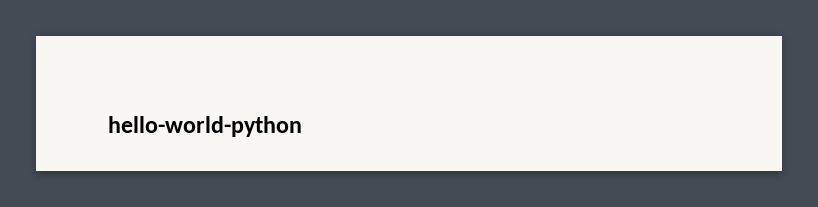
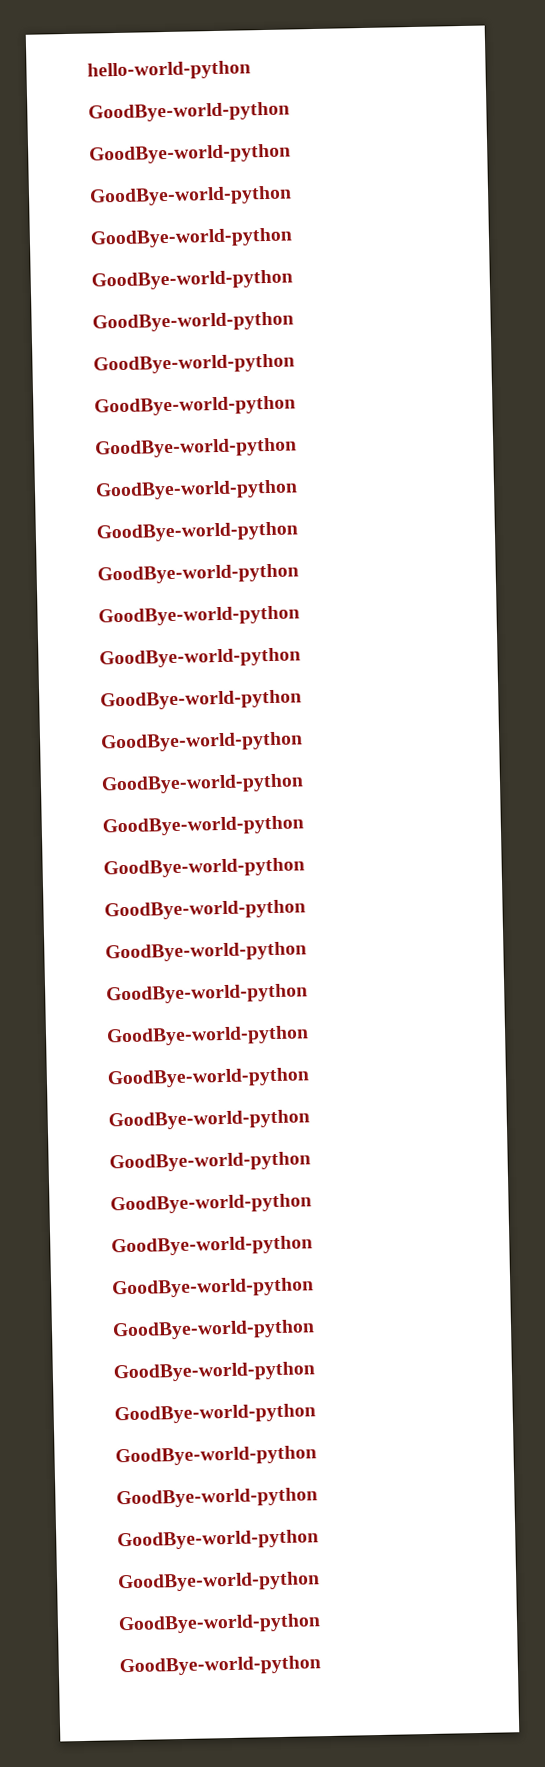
(302, 126) none -> [88,101,290,123] [89,143,291,165] [89,185,292,207] [90,227,293,249] [91,269,293,291] [92,311,294,333] [93,353,295,375] [94,395,296,417] [95,437,297,459] [95,479,298,501] [96,521,299,543] [97,563,299,585] [98,605,300,627] [99,647,301,669] [100,689,302,711] [100,731,303,753] [101,773,304,795] [102,815,304,837] [103,857,305,879] [104,899,306,921] [105,941,307,963] [106,983,308,1005] [106,1025,309,1047] [107,1067,310,1089] [108,1109,310,1131] [109,1151,311,1173] [110,1193,312,1215] [111,1235,313,1257] [112,1277,314,1299] [112,1319,315,1341] [113,1361,316,1383] [114,1403,316,1425] [115,1445,317,1467] [116,1487,318,1509] [117,1529,319,1551] [117,1571,320,1593] [118,1613,321,1635] [119,1655,321,1677] // GoodBye-world-python // GoodBye-world-python // GoodBye-world-python // GoodBye-world-python // GoodBye-world-python // GoodBye-world-python // GoodBye-world-python // GoodBye-world-python // GoodBye-world-python // GoodBye-world-python // GoodBye-world-python // GoodBye-world-python // GoodBye-world-python // GoodBye-world-python // GoodBye-world-python // GoodBye-world-python // GoodBye-world-python // GoodBye-world-python // GoodBye-world-python // GoodBye-world-python // GoodBye-world-python // GoodBye-world-python // GoodBye-world-python // GoodBye-world-python // GoodBye-world-python // GoodBye-world-python // GoodBye-world-python // GoodBye-world-python // GoodBye-world-python // GoodBye-world-python // GoodBye-world-python // GoodBye-world-python // GoodBye-world-python // GoodBye-world-python // GoodBye-world-python // GoodBye-world-python // GoodBye-world-python // GoodBye-world-python

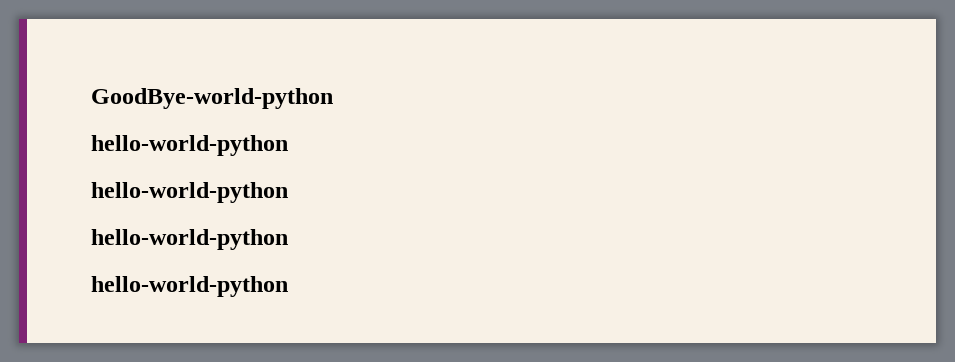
[87,60,251,81] [88,101,290,123] [89,143,291,165] [89,185,292,207] [90,227,293,249] [91,269,293,291] [92,311,294,333] [93,353,295,375] [94,395,296,417] [95,437,297,459] [95,479,298,501] [96,521,299,543] [97,563,299,585] [98,605,300,627] [99,647,301,669] [100,689,302,711] [100,731,303,753] [101,773,304,795] [102,815,304,837] [103,857,305,879] [104,899,306,921] [105,941,307,963] [106,983,308,1005] [106,1025,309,1047] [107,1067,310,1089] [108,1109,310,1131] [109,1151,311,1173] [110,1193,312,1215] [111,1235,313,1257] [112,1277,314,1299] [112,1319,315,1341] [113,1361,316,1383] [114,1403,316,1425] [115,1445,317,1467] [116,1487,318,1509] [117,1529,319,1551] [117,1571,320,1593] [118,1613,321,1635] [119,1655,321,1677] hello-world-python // GoodBye-world-python // GoodBye-world-python // GoodBye-world-python // GoodBye-world-python // GoodBye-world-python // GoodBye-world-python // GoodBye-world-python // GoodBye-world-python // GoodBye-world-python // GoodBye-world-python // GoodBye-world-python // GoodBye-world-python // GoodBye-world-python // GoodBye-world-python // GoodBye-world-python // GoodBye-world-python // GoodBye-world-python // GoodBye-world-python // GoodBye-world-python // GoodBye-world-python // GoodBye-world-python // GoodBye-world-python // GoodBye-world-python // GoodBye-world-python // GoodBye-world-python // GoodBye-world-python // GoodBye-world-python // GoodBye-world-python // GoodBye-world-python // GoodBye-world-python // GoodBye-world-python // GoodBye-world-python // GoodBye-world-python // GoodBye-world-python // GoodBye-world-python // GoodBye-world-python // GoodBye-world-python // GoodBye-world-python -> [91,88,333,109] [91,135,288,156] [91,182,288,203] [91,229,288,250] [91,276,288,297] GoodBye-world-python // hello-world-python // hello-world-python // hello-world-python // hello-world-python

